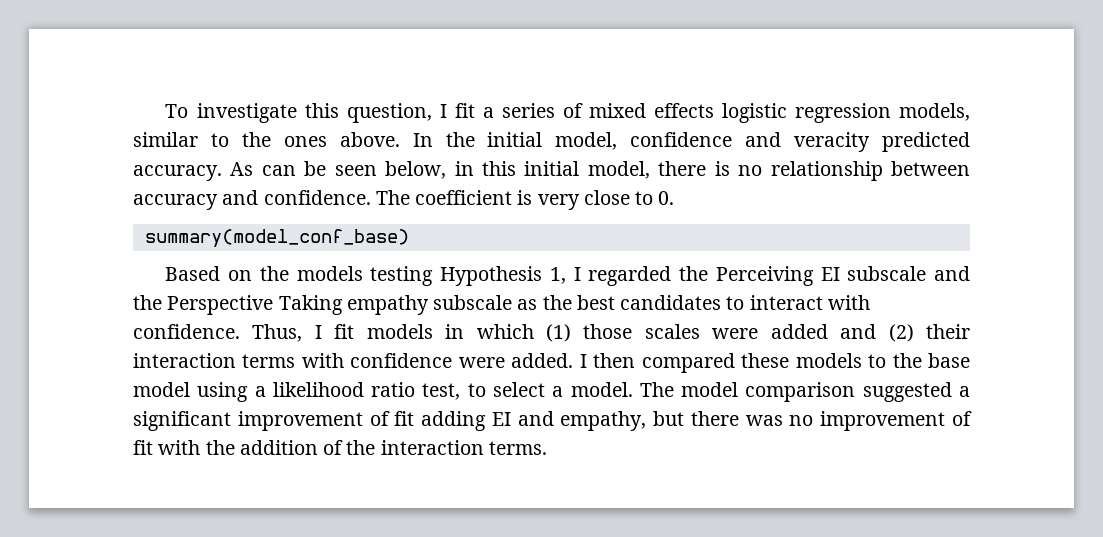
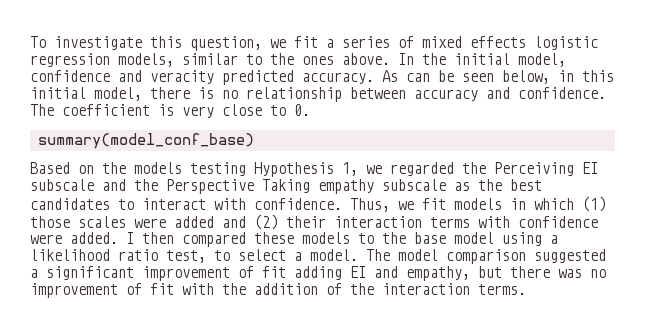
[439,104,447,118] I -> [270,39,286,48] we
[573,267,581,281] I -> [366,165,382,174] we
[314,325,322,339] I -> [398,201,414,210] we

